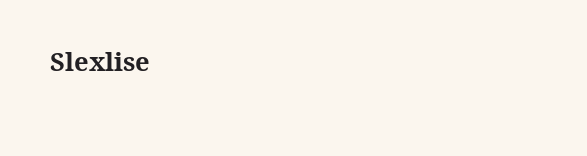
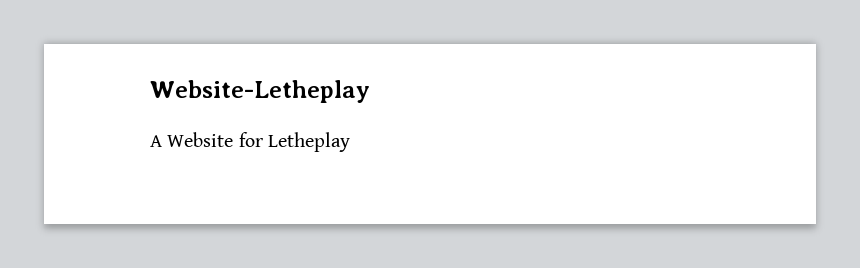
[50,52,150,71] Slexlise -> [150,80,370,103] [150,132,350,152] Website-Letheplay // A Website for Letheplay

